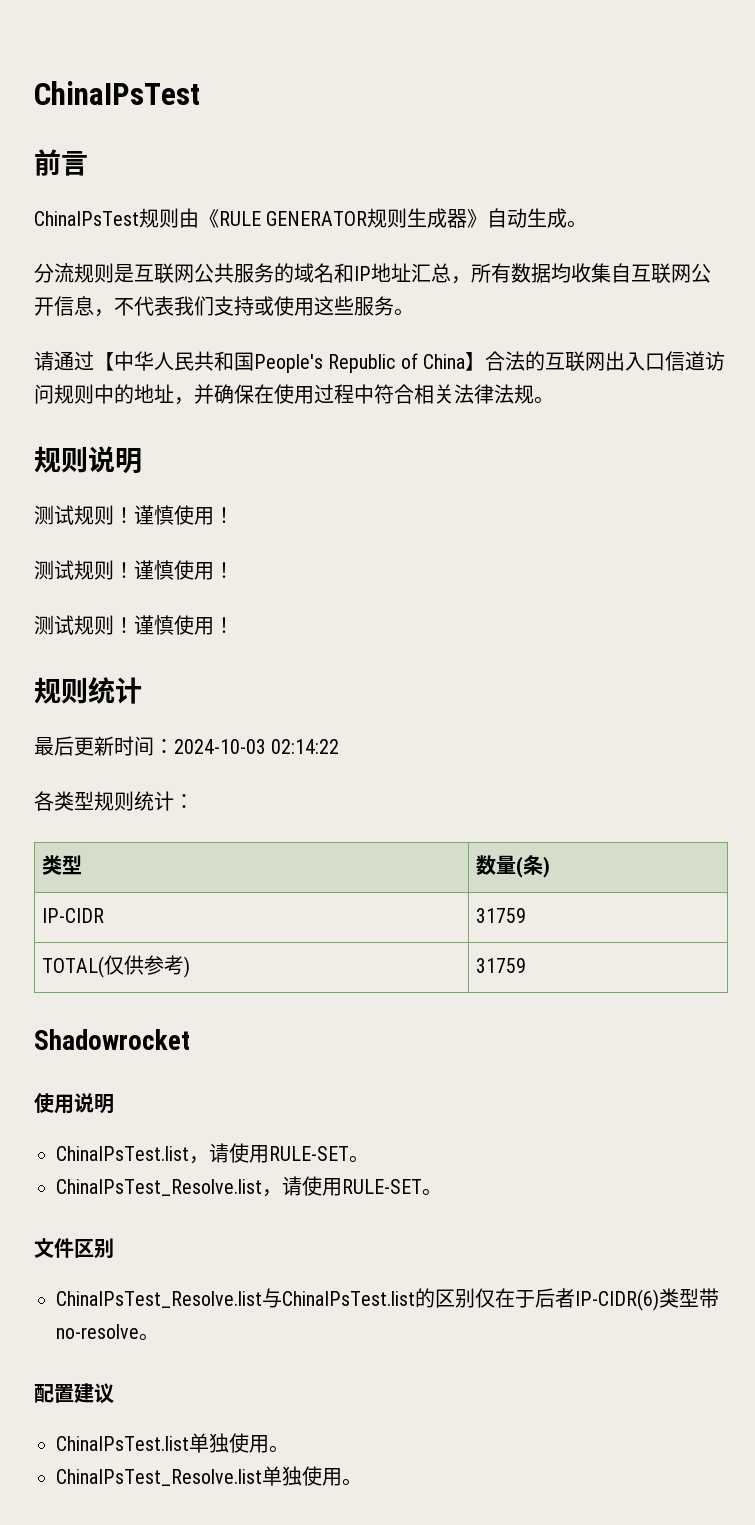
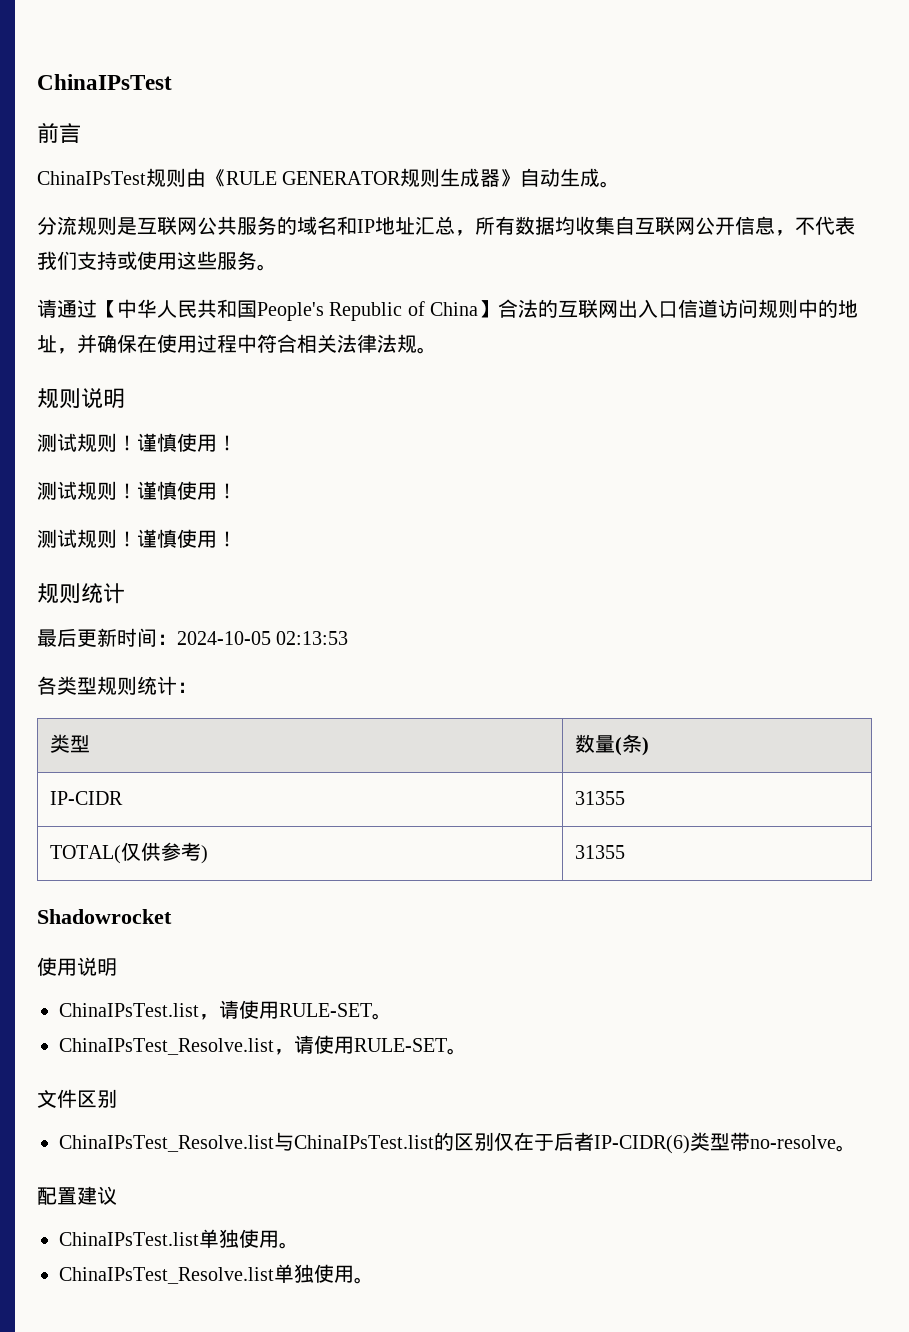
[174,739,340,754] 2024-10-03 02:14:22 -> [177,631,349,645] 2024-10-05 02:13:53
[476,908,527,923] 31759 -> [574,791,625,805] 31355
[476,958,527,973] 31759 -> [574,845,625,859] 31355

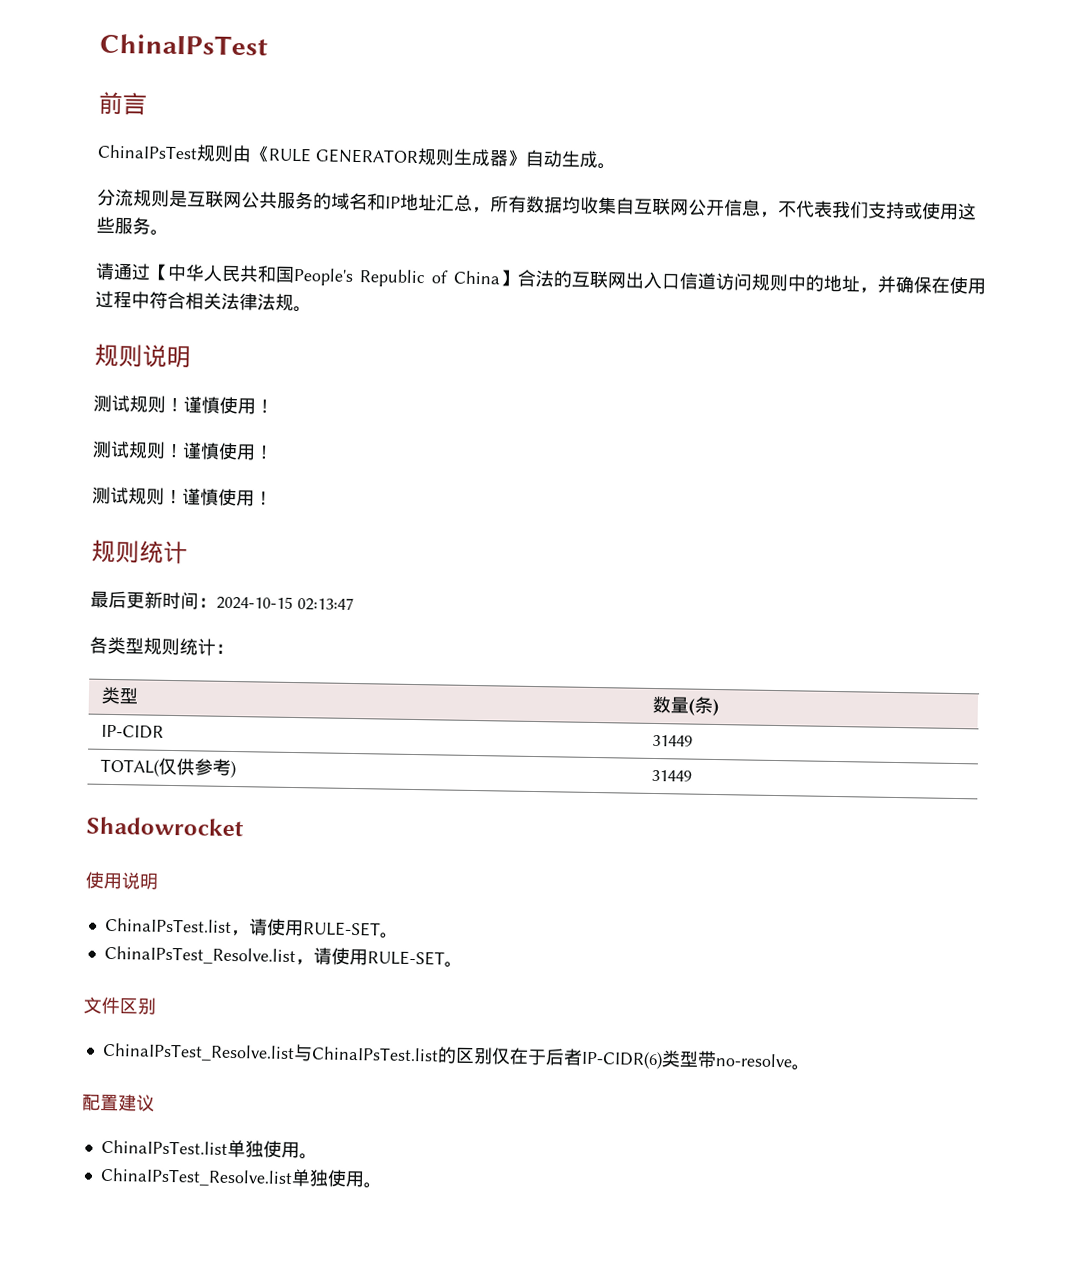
[177,631,349,645] 2024-10-05 02:13:53 -> [216,595,354,611] 2024-10-15 02:13:47
[574,791,625,805] 31355 -> [652,734,694,747] 31449
[574,845,625,859] 31355 -> [651,769,693,782] 31449

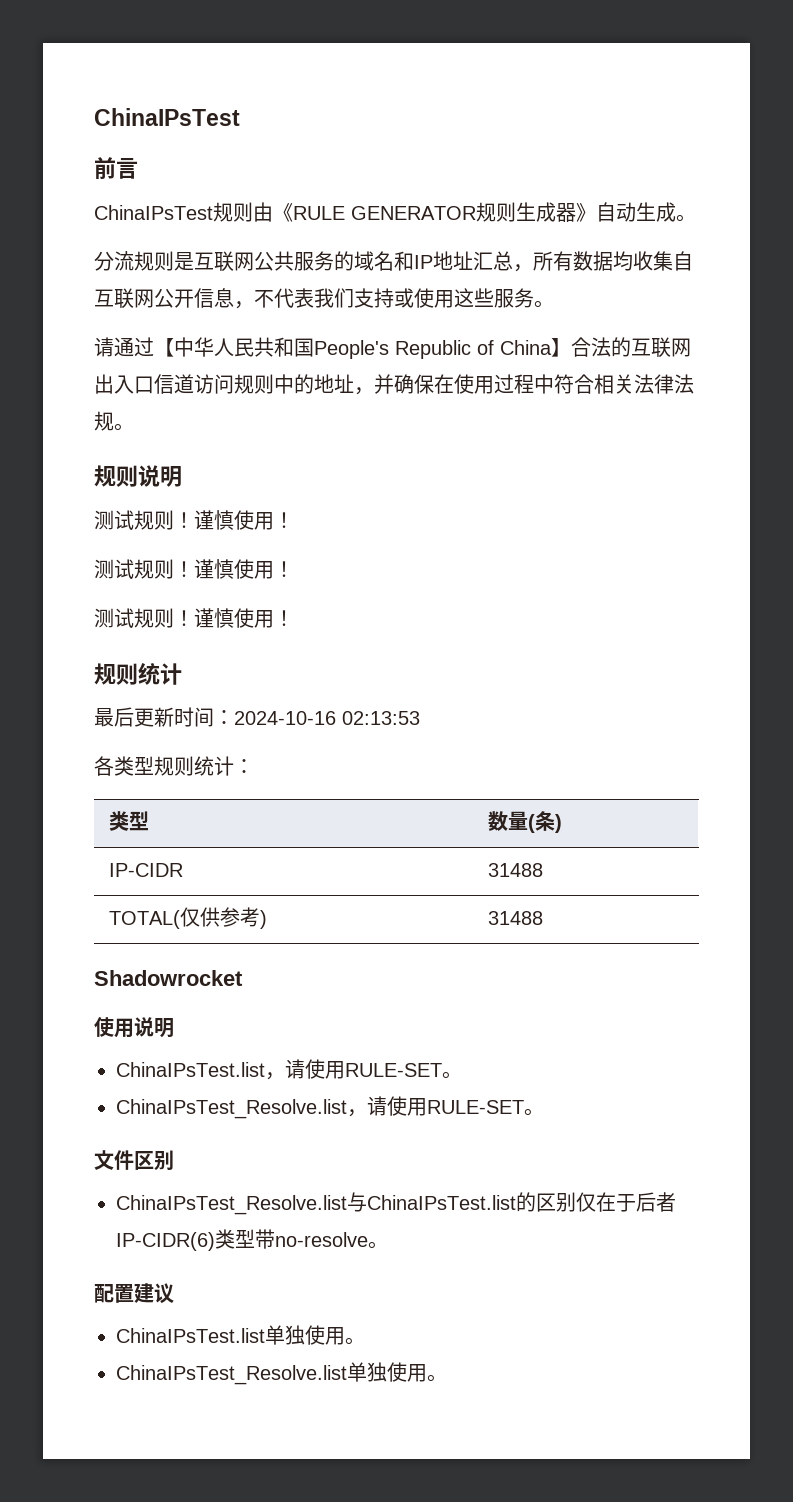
[216,595,354,611] 2024-10-15 02:13:47 -> [234,711,420,725] 2024-10-16 02:13:53
[652,734,694,747] 31449 -> [487,863,543,877] 31488
[651,769,693,782] 31449 -> [487,911,543,925] 31488

